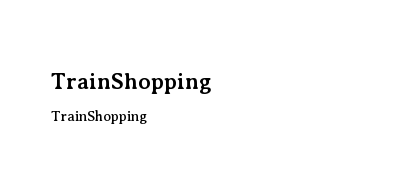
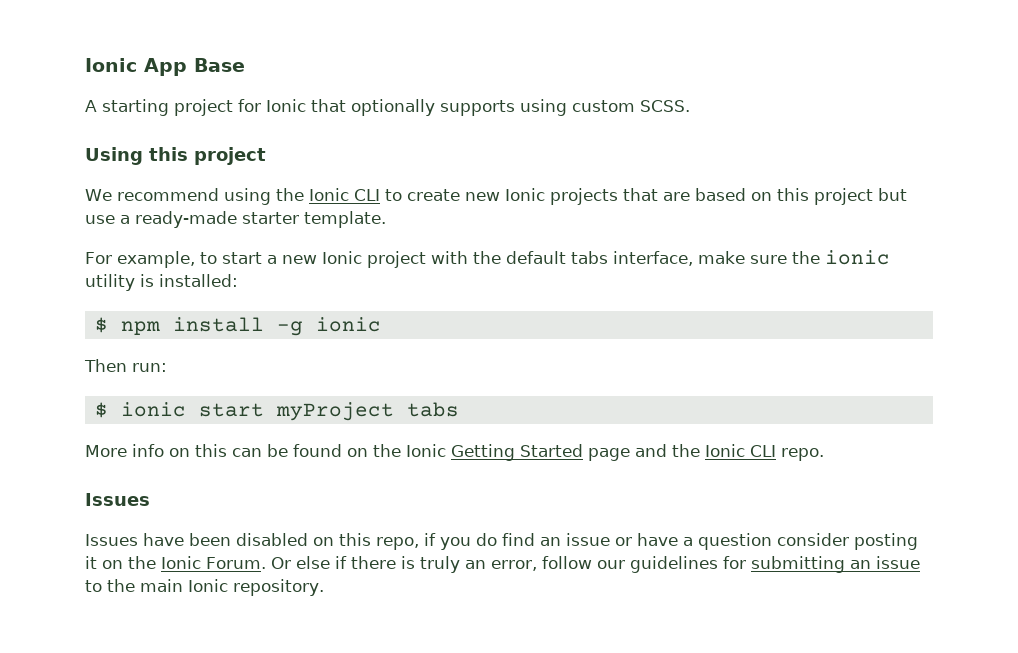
[51,73,211,94] [51,110,147,124] TrainShopping // TrainShopping -> [85,58,245,76] [85,99,690,116] [85,147,266,165] [85,188,907,205] [85,211,386,228] [85,250,890,268] [85,274,238,291] [94,317,381,336] [84,359,167,372] [94,402,459,421] [85,444,824,461] [85,493,150,506] [85,533,918,550] [85,556,920,573] [85,579,324,596] Ionic App Base // A starting project for Ionic that optionally supports using custom SCSS. // Using this project // We recommend using the Ionic CLI to create new Ionic projects that are based on this project but use a ready-made starter template. // For example, to start a new Ionic project with the default tabs interface, make sure the ionic utility is installed: // $ npm install -g ionic // Then run: // $ ionic start myProject tabs // More info on this can be found on the Ionic Getting Started page and the Ionic CLI repo. // Issues // Issues have been disabled on this repo, if you do find an issue or have a question consider posting it on the Ionic Forum. Or else if there is truly an error, follow our guidelines for submitting an issue to the main Ionic repository.

